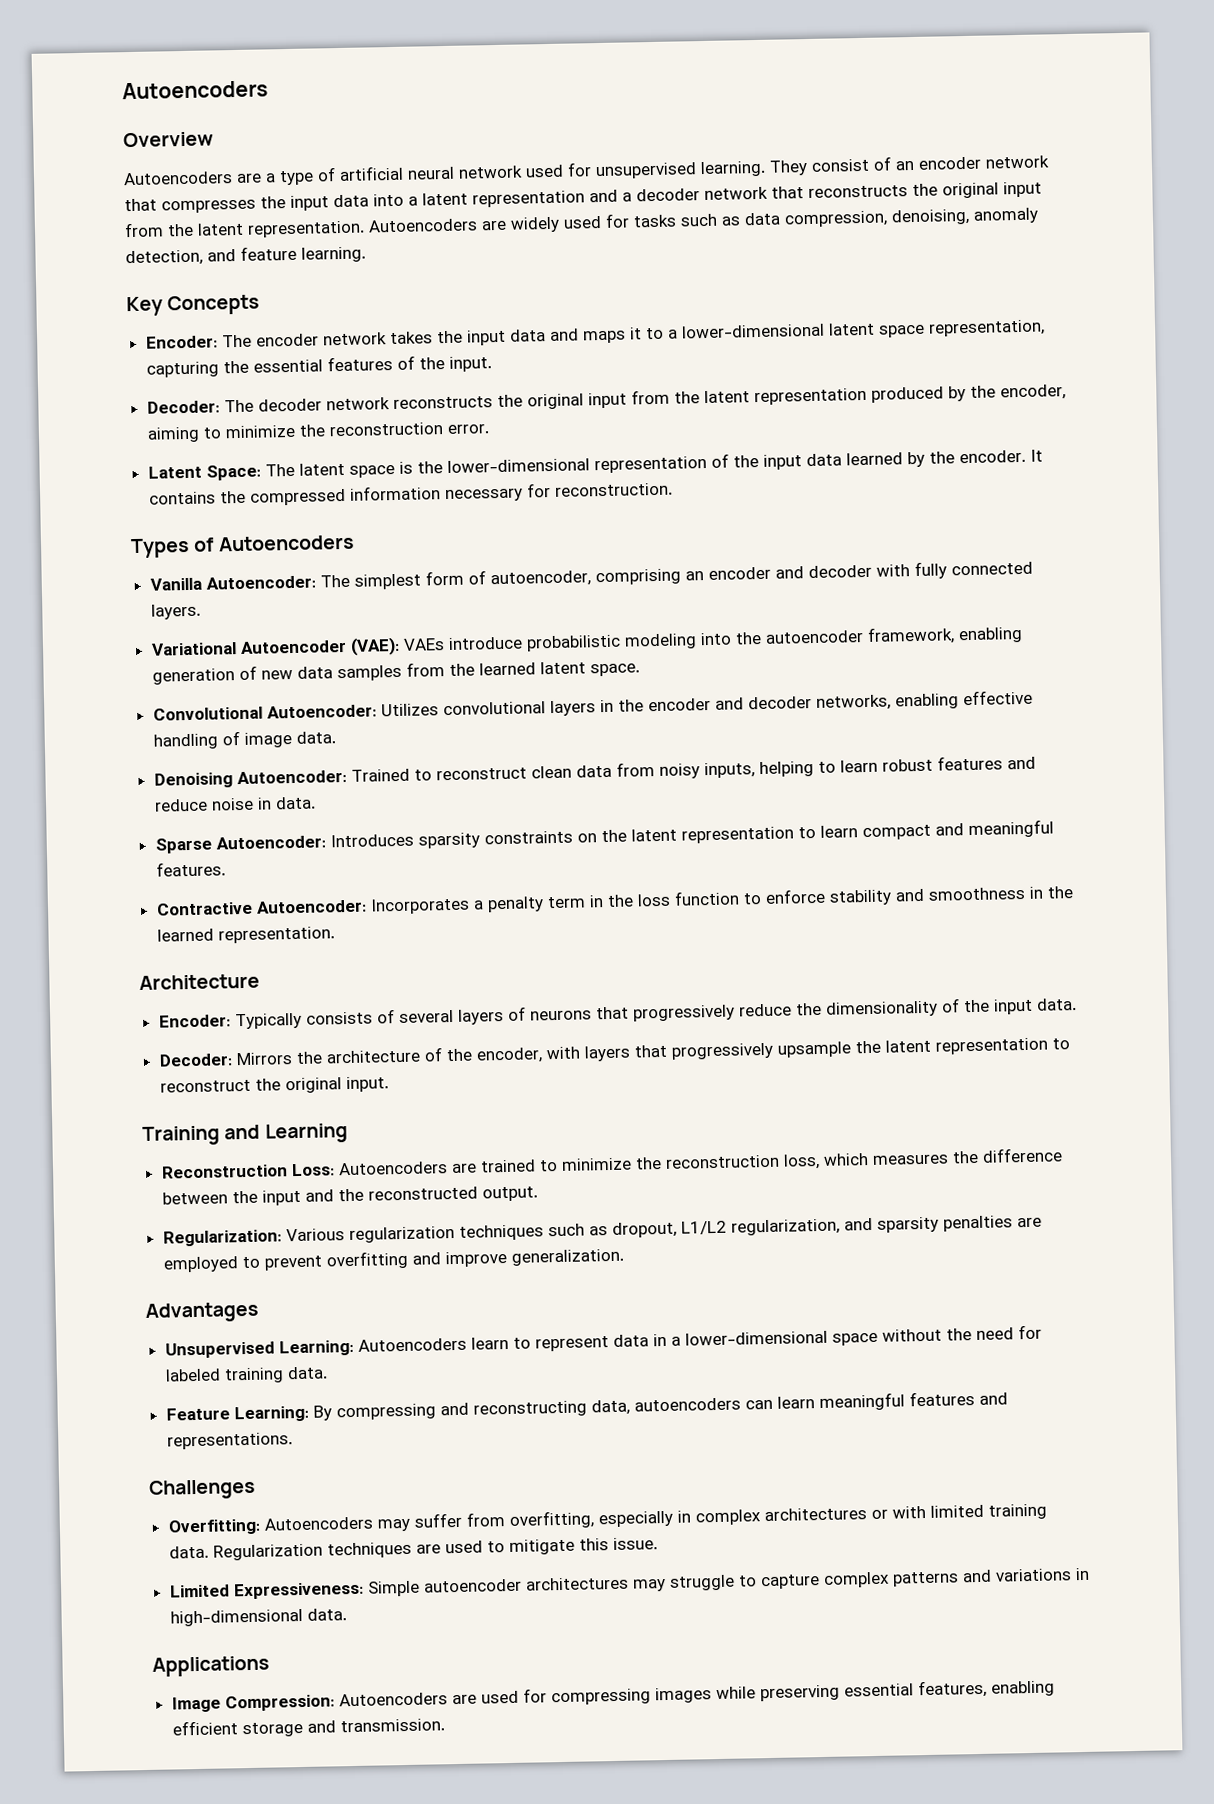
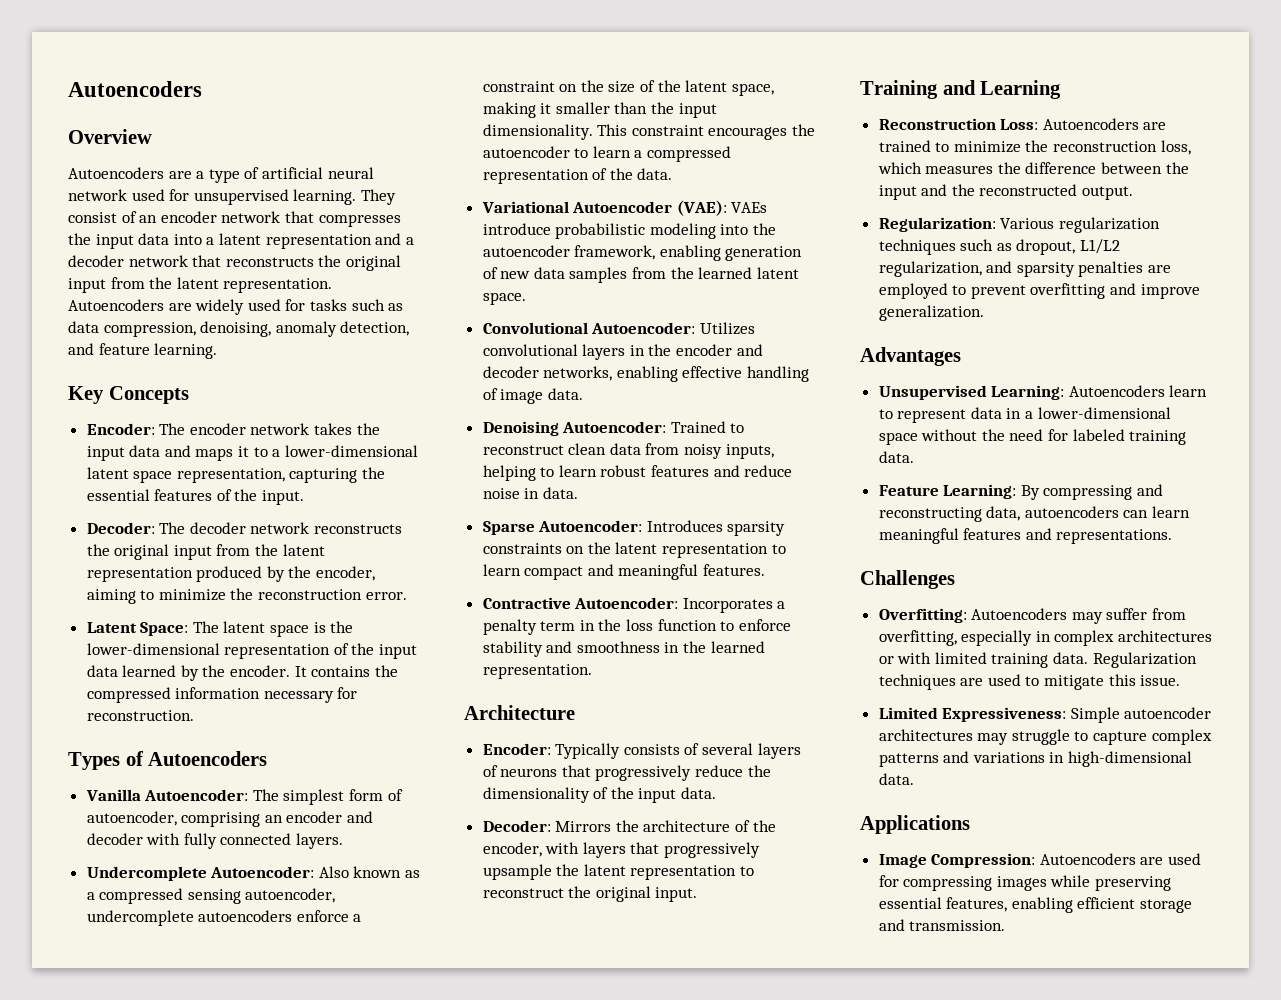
(201, 611) none -> [86,866,421,881] [86,888,336,904] [86,910,362,926] [482,80,774,96] [482,102,717,118] [482,124,816,140] [482,146,732,162] [482,168,673,184] // Undercomplete Autoencoder: Also known as a compressed sensing autoencoder, undercomplete autoencoders enforce a constraint on the size of the latent space, making it smaller than the input dimensionality. This constraint encourages the autoencoder to learn a compressed representation of the data.

